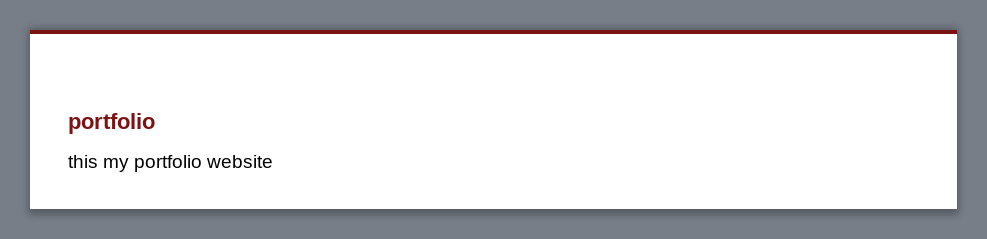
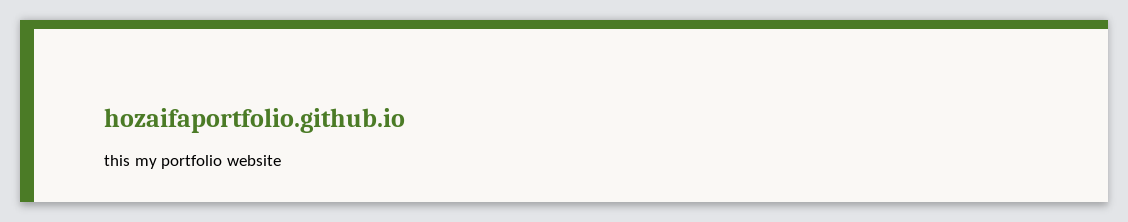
[68,113,155,134] portfolio -> [104,108,405,133] hozaifaportfolio.github.io

